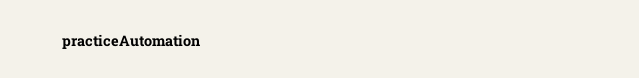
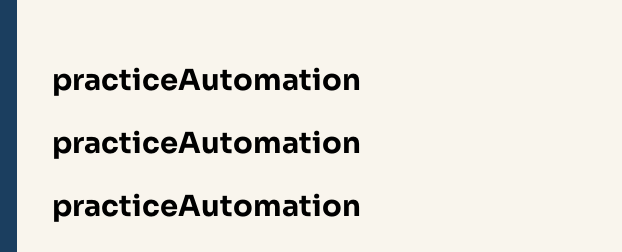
[62,34,200,49] practiceAutomation -> [52,67,361,96] [52,130,361,159] [52,193,361,222] practiceAutomation // practiceAutomation // practiceAutomation

